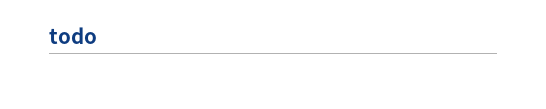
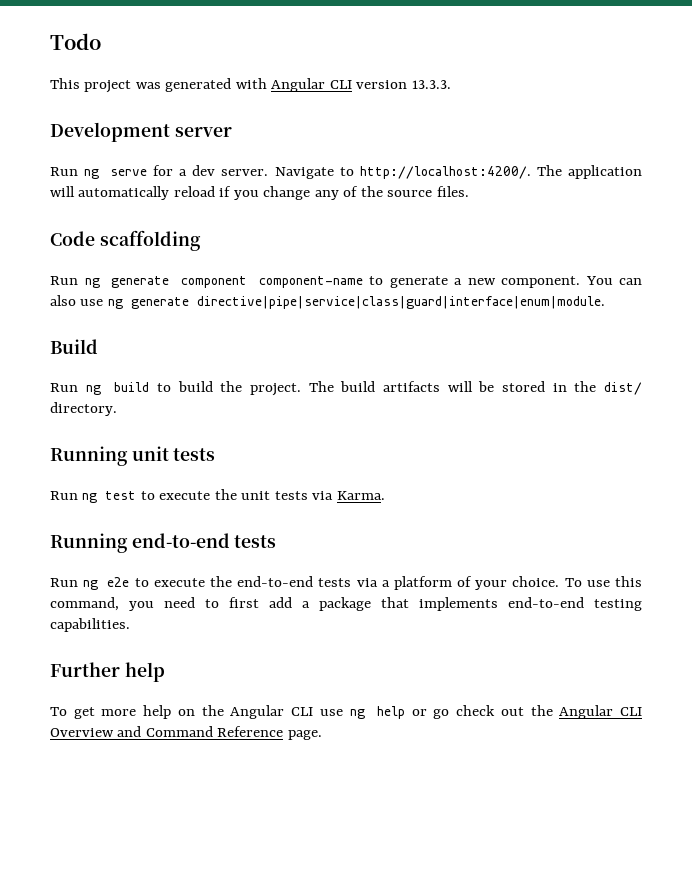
[49,27,97,44] todo -> [50,33,101,50] [50,78,451,93] [50,122,232,142] [50,165,642,179] [50,186,469,200] [50,230,201,251] [50,276,642,288] [50,295,605,309] [50,339,98,354] [50,381,642,396] [50,402,117,416] [50,446,216,466] [50,489,385,503] [50,533,277,553] [50,576,643,590] [50,597,642,611] [50,618,130,632] [50,662,165,682] [50,705,642,719] [50,726,322,740] Todo // This project was generated with Angular CLI version 13.3.3. // Development server // Run ng serve for a dev server. Navigate to http://localhost:4200/. The application will automatically reload if you change any of the source files. // Code scaffolding // Run ng generate component component-name to generate a new component. You can also use ng generate directive|pipe|service|class|guard|interface|enum|module. // Build // Run ng build to build the project. The build artifacts will be stored in the dist/ directory. // Running unit tests // Run ng test to execute the unit tests via Karma. // Running end-to-end tests // Run ng e2e to execute the end-to-end tests via a platform of your choice. To use this command, you need to first add a package that implements end-to-end testing capabilities. // Further help // To get more help on the Angular CLI use ng help or go check out the Angular CLI Overview and Command Reference page.

